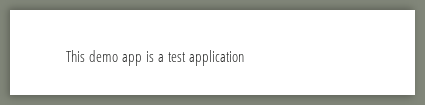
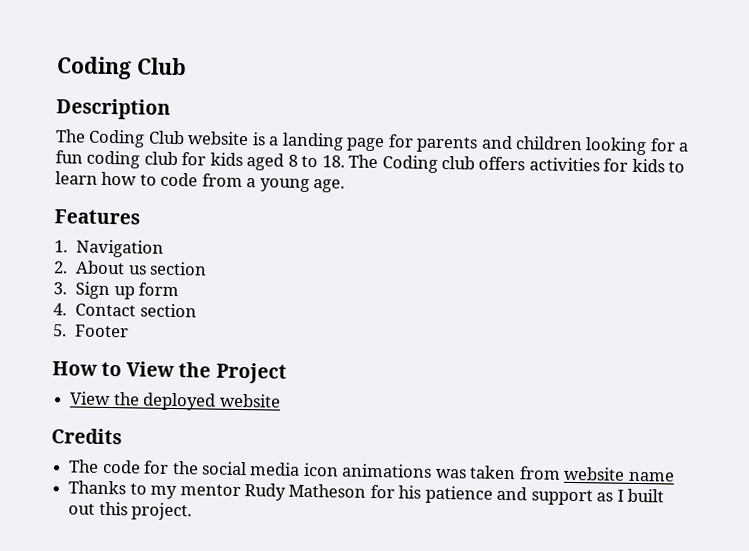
[66,50,245,66] This demo app is a test application -> [56,56,187,80] [56,98,171,120] [55,129,690,156] [55,150,686,173] [55,171,346,193] [54,209,140,225] [54,239,165,258] [53,260,208,276] [53,281,180,300] [53,303,197,318] [53,324,130,338] [52,361,287,384] [70,391,281,411] [51,428,122,445] [69,459,675,482] [68,480,665,506] [68,501,193,521] Coding Club // Description // The Coding Club website is a landing page for parents and children looking for a fun coding club for kids aged 8 to 18. The Coding club offers activities for kids to learn how to code from a young age. // Features // 1. Navigation // 2. About us section // 3. Sign up form // 4. Contact section // 5. Footer // How to View the Project // View the deployed website // Credits // The code for the social media icon animations was taken from website name // Thanks to my mentor Rudy Matheson for his patience and support as I built out this project.

